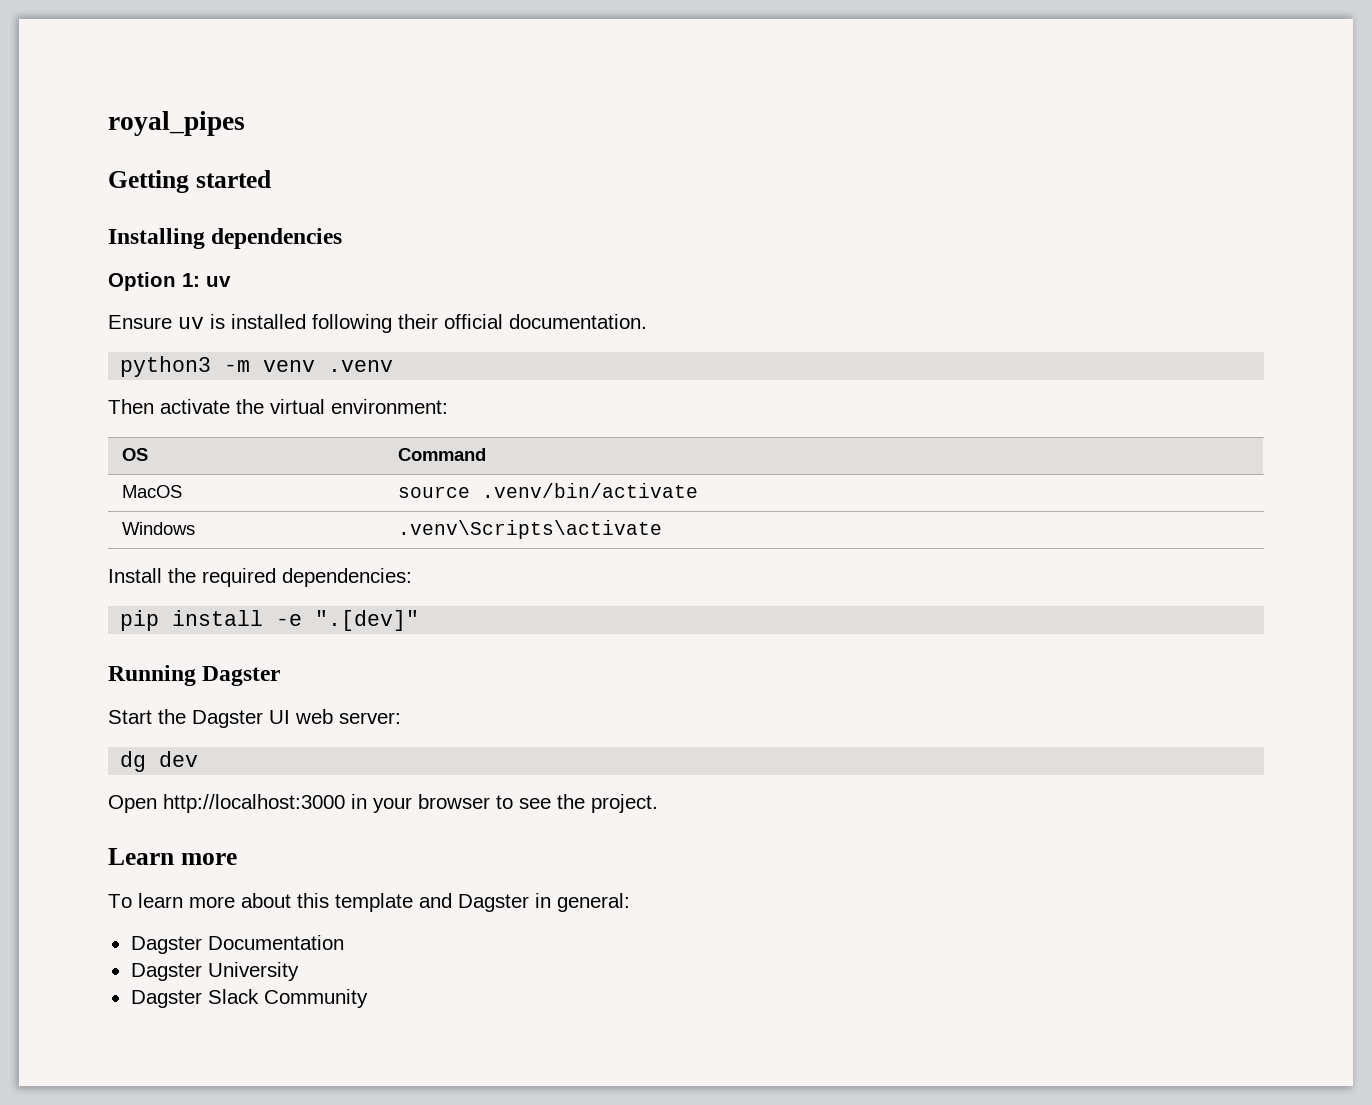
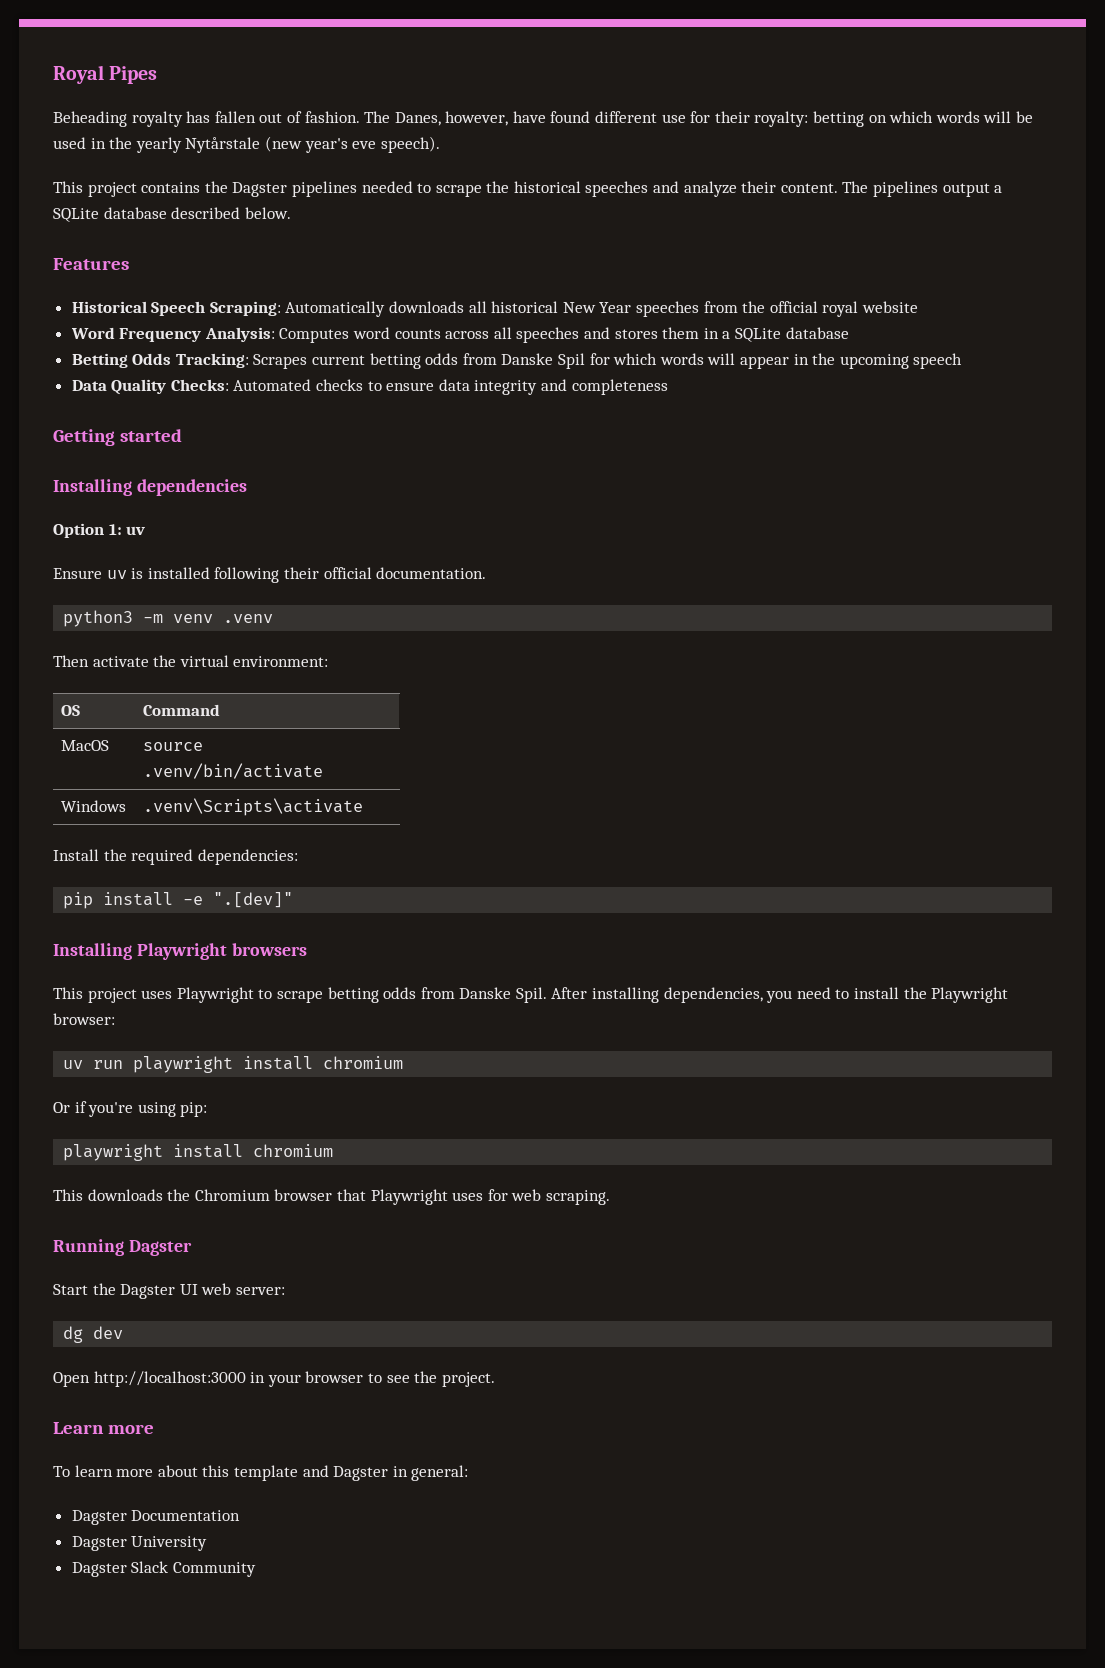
[108,111,245,136] royal_pipes -> [53,65,158,84] [53,111,1033,127] [53,136,440,153] [53,181,1003,197] [53,207,291,222] [53,258,129,270] [71,301,918,317] [70,327,849,343] [71,353,963,369] [71,379,668,395] Royal Pipes // Beheading royalty has fallen out of fashion. The Danes, however, have found different use for their royalty: betting on which words will be used in the yearly Nytårstale (new year's eve speech). // This project contains the Dagster pipelines needed to scrape the historical speeches and analyze their content. The pipelines output a SQLite database described below. // Features // Historical Speech Scraping: Automatically downloads all historical New Year speeches from the official royal website // Word Frequency Analysis: Computes word counts across all speeches and stores them in a SQLite database // Betting Odds Tracking: Scrapes current betting odds from Danske Spil for which words will appear in the upcoming speech // Data Quality Checks: Automated checks to ensure data integrity and completeness
(420, 620) none -> [53,943,307,960] [53,987,1009,1003] [53,1013,115,1025] [63,1056,404,1073] [53,1101,208,1117] [63,1144,334,1161] [53,1189,610,1205] // Installing Playwright browsers // This project uses Playwright to scrape betting odds from Danske Spil. After installing dependencies, you need to install the Playwright browser: // uv run playwright install chromium // Or if you're using pip: // playwright install chromium // This downloads the Chromium browser that Playwright uses for web scraping.

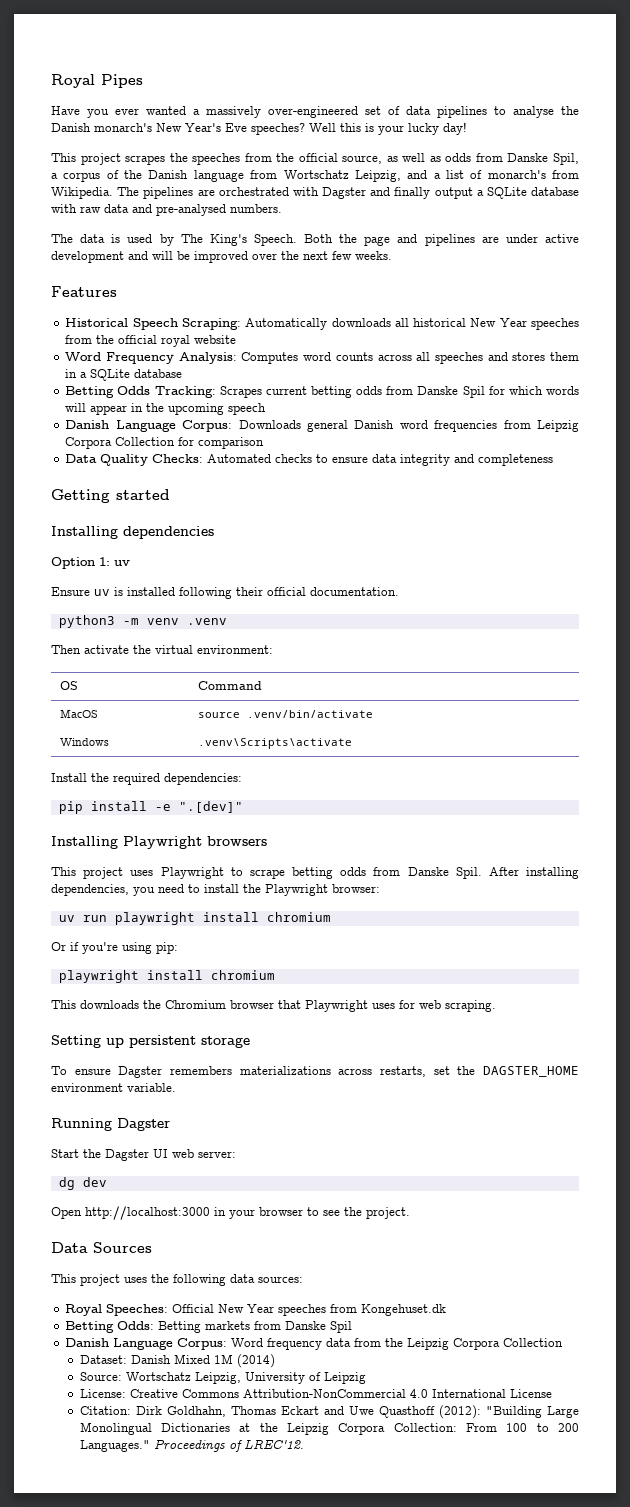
[53,111,1033,127] [53,136,440,153] [53,181,1003,197] [53,207,291,222] Beheading royalty has fallen out of fashion. The Danes, however, have found different use for their royalty: betting on which words will be used in the yearly Nytårstale (new year's eve speech). // This project contains the Dagster pipelines needed to scrape the historical speeches and analyze their content. The pipelines output a SQLite database described below. -> [51,106,579,118] [51,122,467,135] [51,153,580,165] [51,170,579,182] [51,187,580,199] [51,204,282,216] [51,234,579,246] [51,251,392,263] Have you ever wanted a massively over-engineered set of data pipelines to analyse the Danish monarch's New Year's Eve speeches? Well this is your lucky day! // This project scrapes the speeches from the official source, as well as odds from Danske Spil, a corpus of the Danish language from Wortschatz Leipzig, and a list of monarch's from Wikipedia. The pipelines are orchestrated with Dagster and finally output a SQLite database with raw data and pre-analysed numbers. // The data is used by The King's Speech. Both the page and pipelines are under active development and will be improved over the next few weeks.
(963, 361) none -> [65,420,579,432] [65,437,265,449] // Danish Language Corpus: Downloads general Danish word frequencies from Leipzig Corpora Collection for comparison
(610, 1197) none -> [51,1035,250,1048] [51,1066,579,1078] [51,1083,176,1092] // Setting up persistent storage // To ensure Dagster remembers materializations across restarts, set the DAGSTER_HOME environment variable.
[53,1422,154,1434] [53,1465,469,1481] [71,1510,241,1525] [71,1536,208,1551] [71,1561,256,1577] Learn more // To learn more about this template and Dagster in general: // Dagster Documentation // Dagster University // Dagster Slack Community -> [51,1242,152,1253] [51,1274,303,1286] [65,1304,447,1316] [65,1321,353,1333] [65,1338,564,1350] [79,1354,275,1368] [79,1372,366,1384] [79,1389,552,1398] [79,1405,580,1419] [79,1422,579,1435] [79,1439,304,1452] Data Sources // This project uses the following data sources: // Royal Speeches: Official New Year speeches from Kongehuset.dk // Betting Odds: Betting markets from Danske Spil // Danish Language Corpus: Word frequency data from the Leipzig Corpora Collection // Dataset: Danish Mixed 1M (2014) // Source: Wortschatz Leipzig, University of Leipzig // License: Creative Commons Attribution-NonCommercial 4.0 International License // Citation: Dirk Goldhahn, Thomas Eckart and Uwe Quasthoff (2012): "Building Large Monolingual Dictionaries at the Leipzig Corpora Collection: From 100 to 200 Languages." Proceedings of LREC'12.

